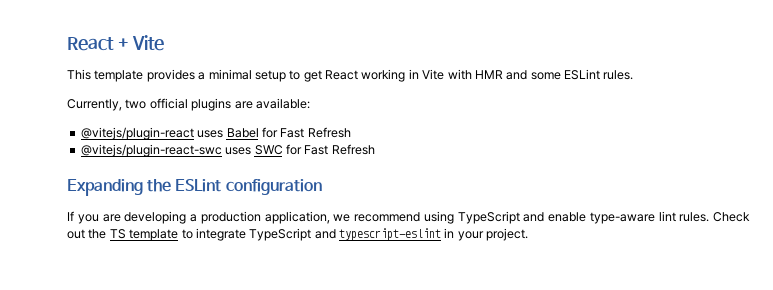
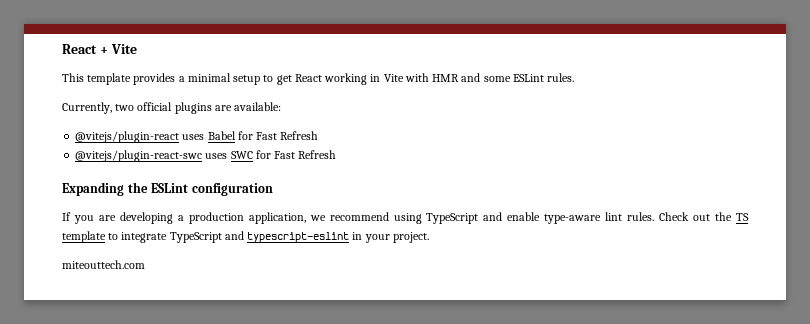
(529, 234) none -> [62,260,145,269] // miteouttech.com

